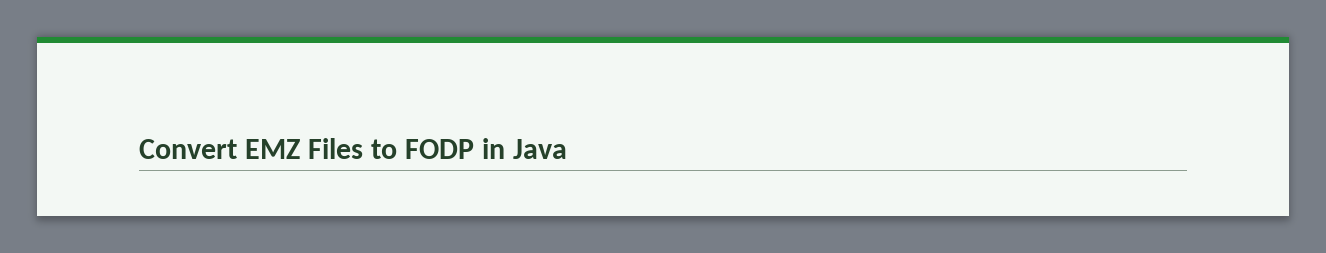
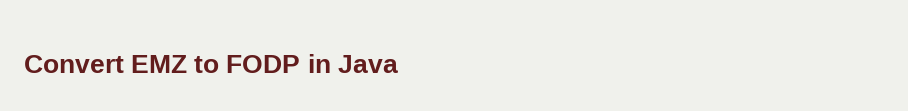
[307,138,363,159] Files -> (188, 64) none

